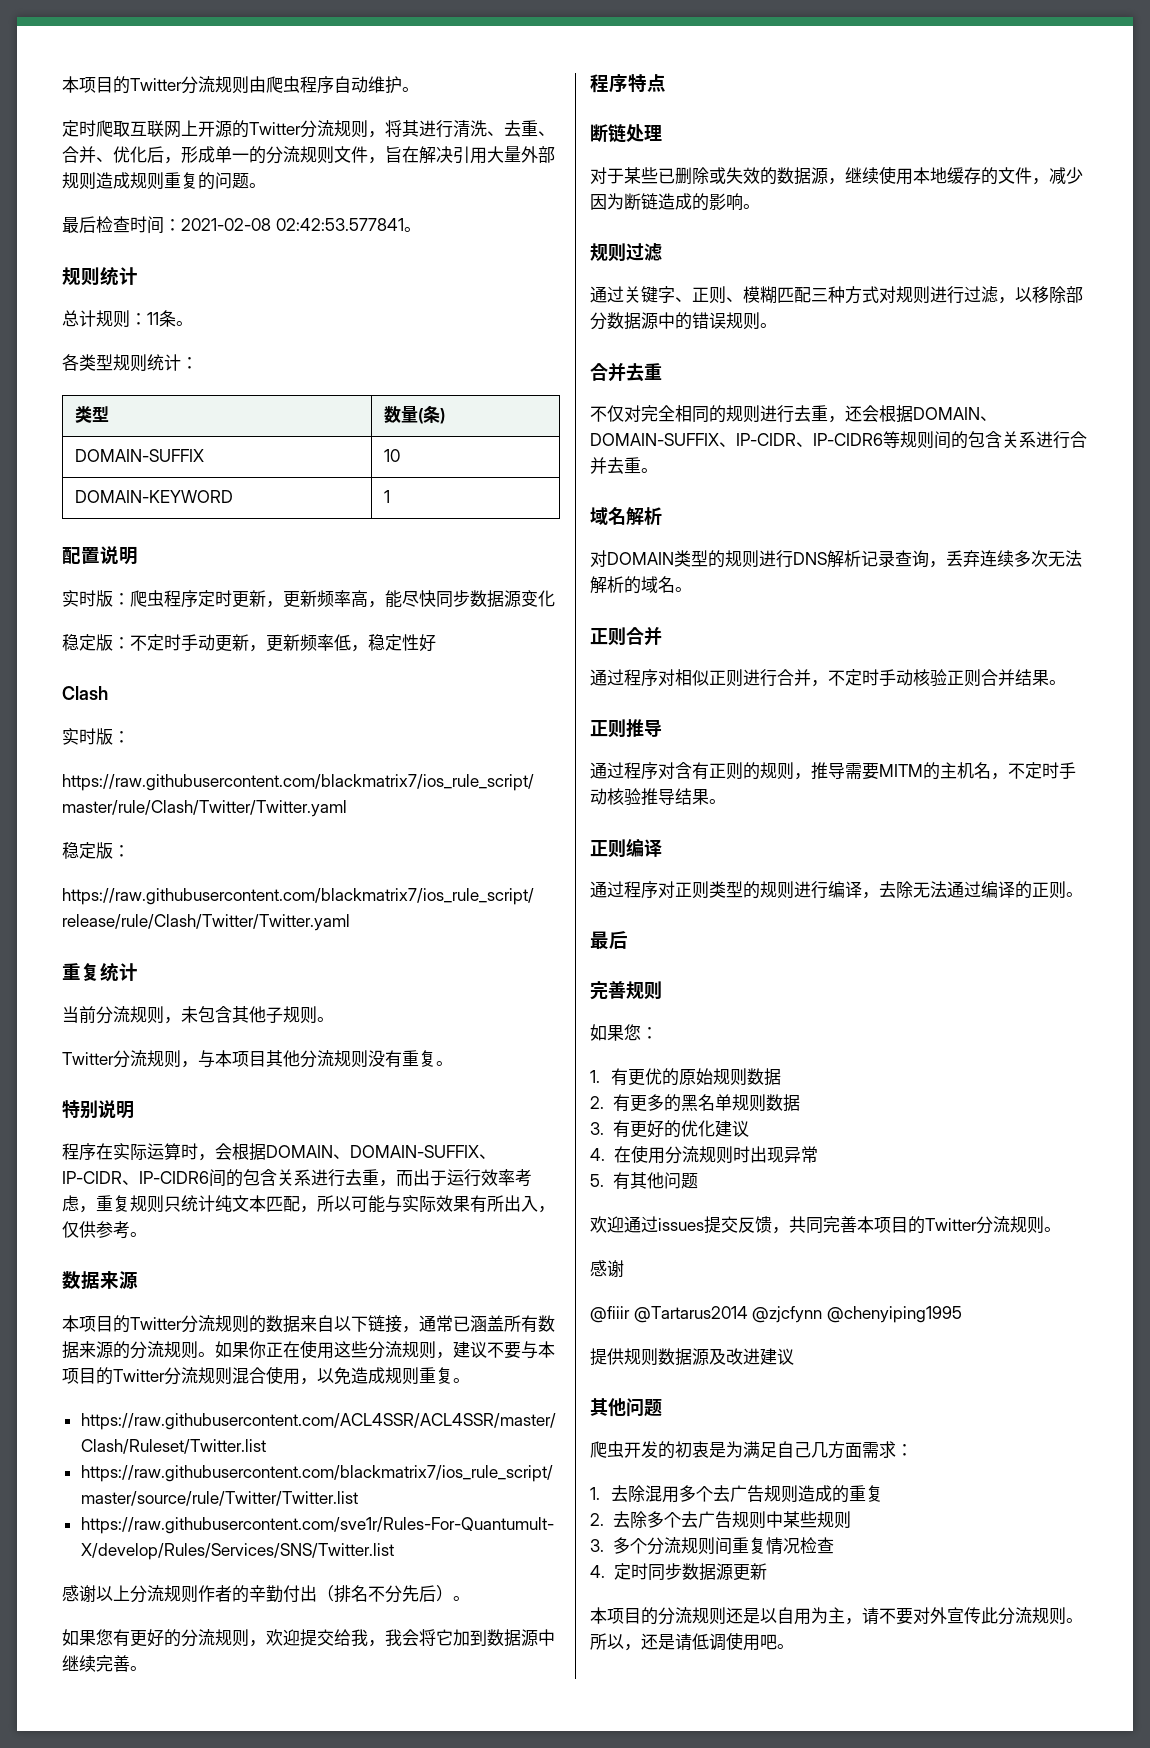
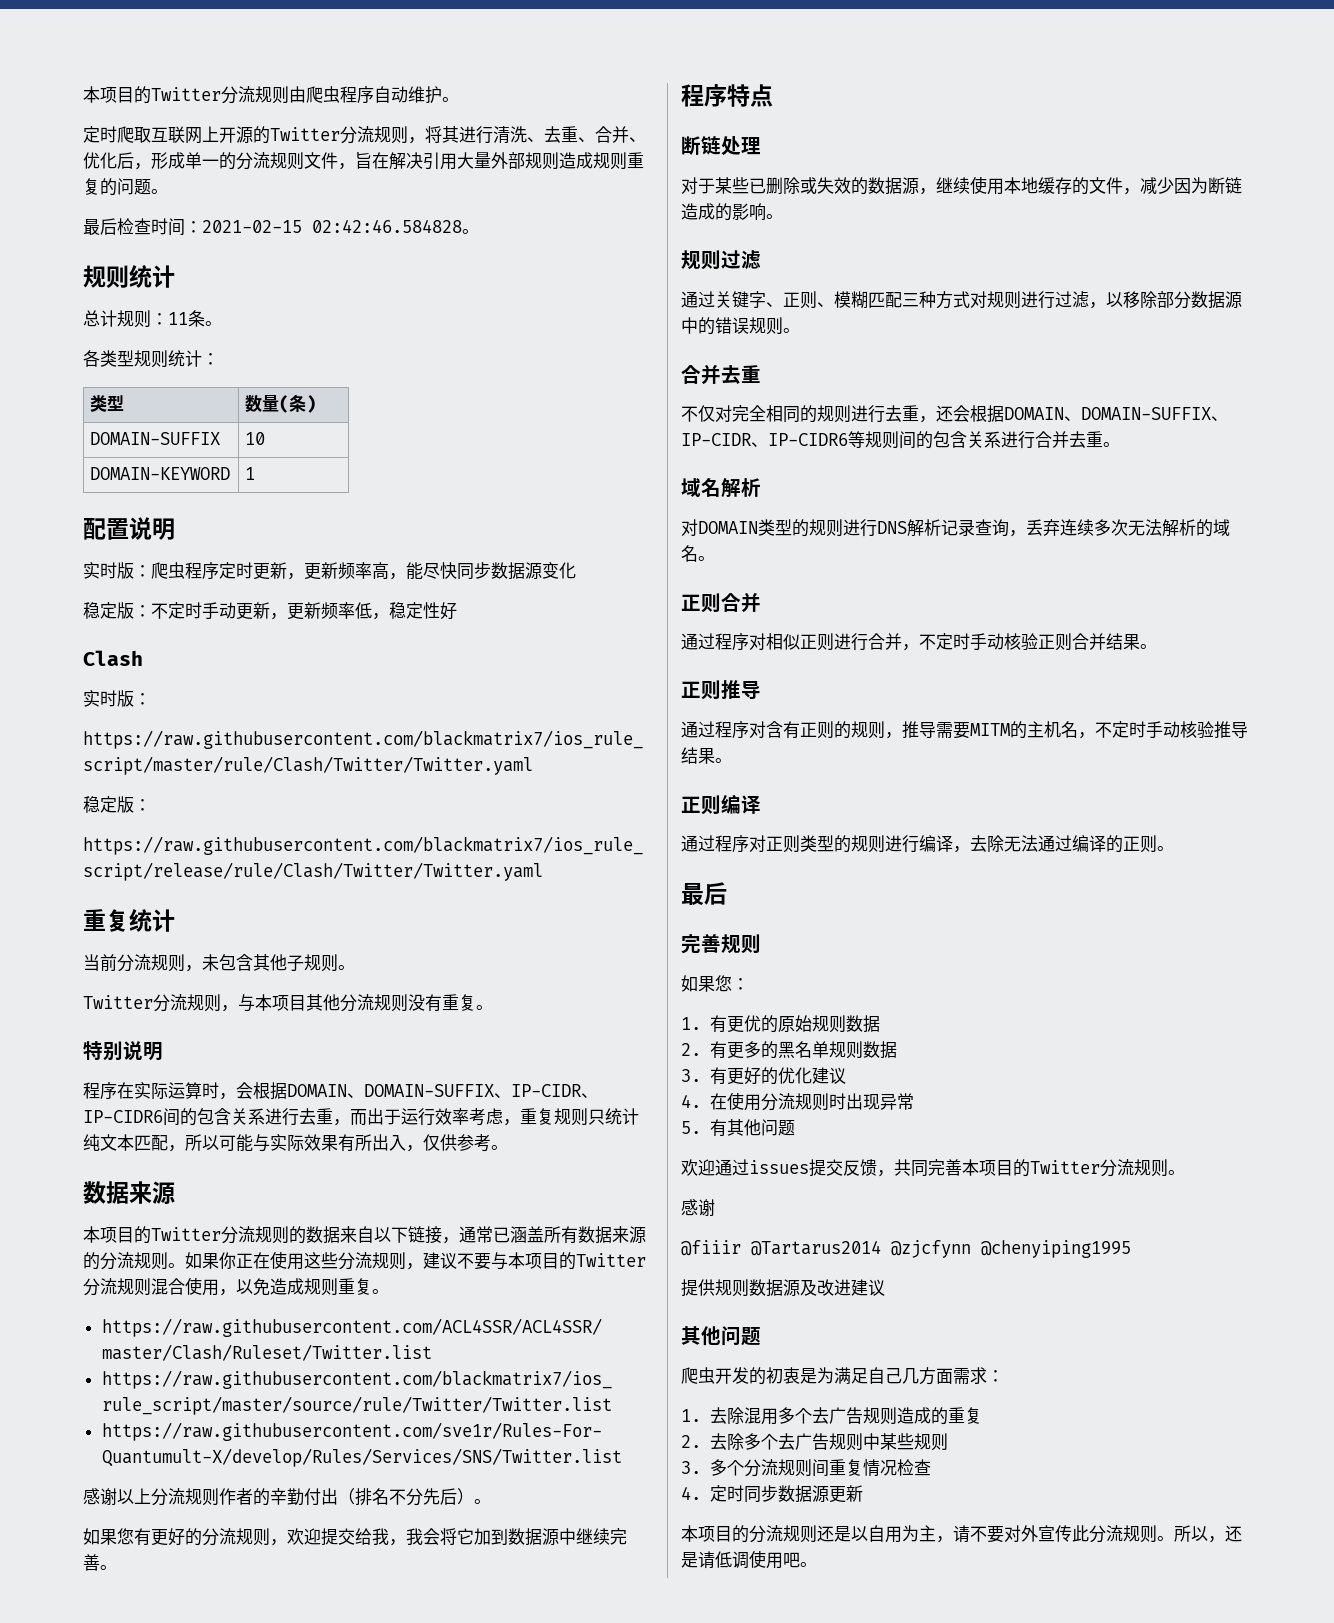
[181,218,404,231] 2021-02-08 02:42:53.577841 -> [202,219,462,233] 2021-02-15 02:42:46.584828

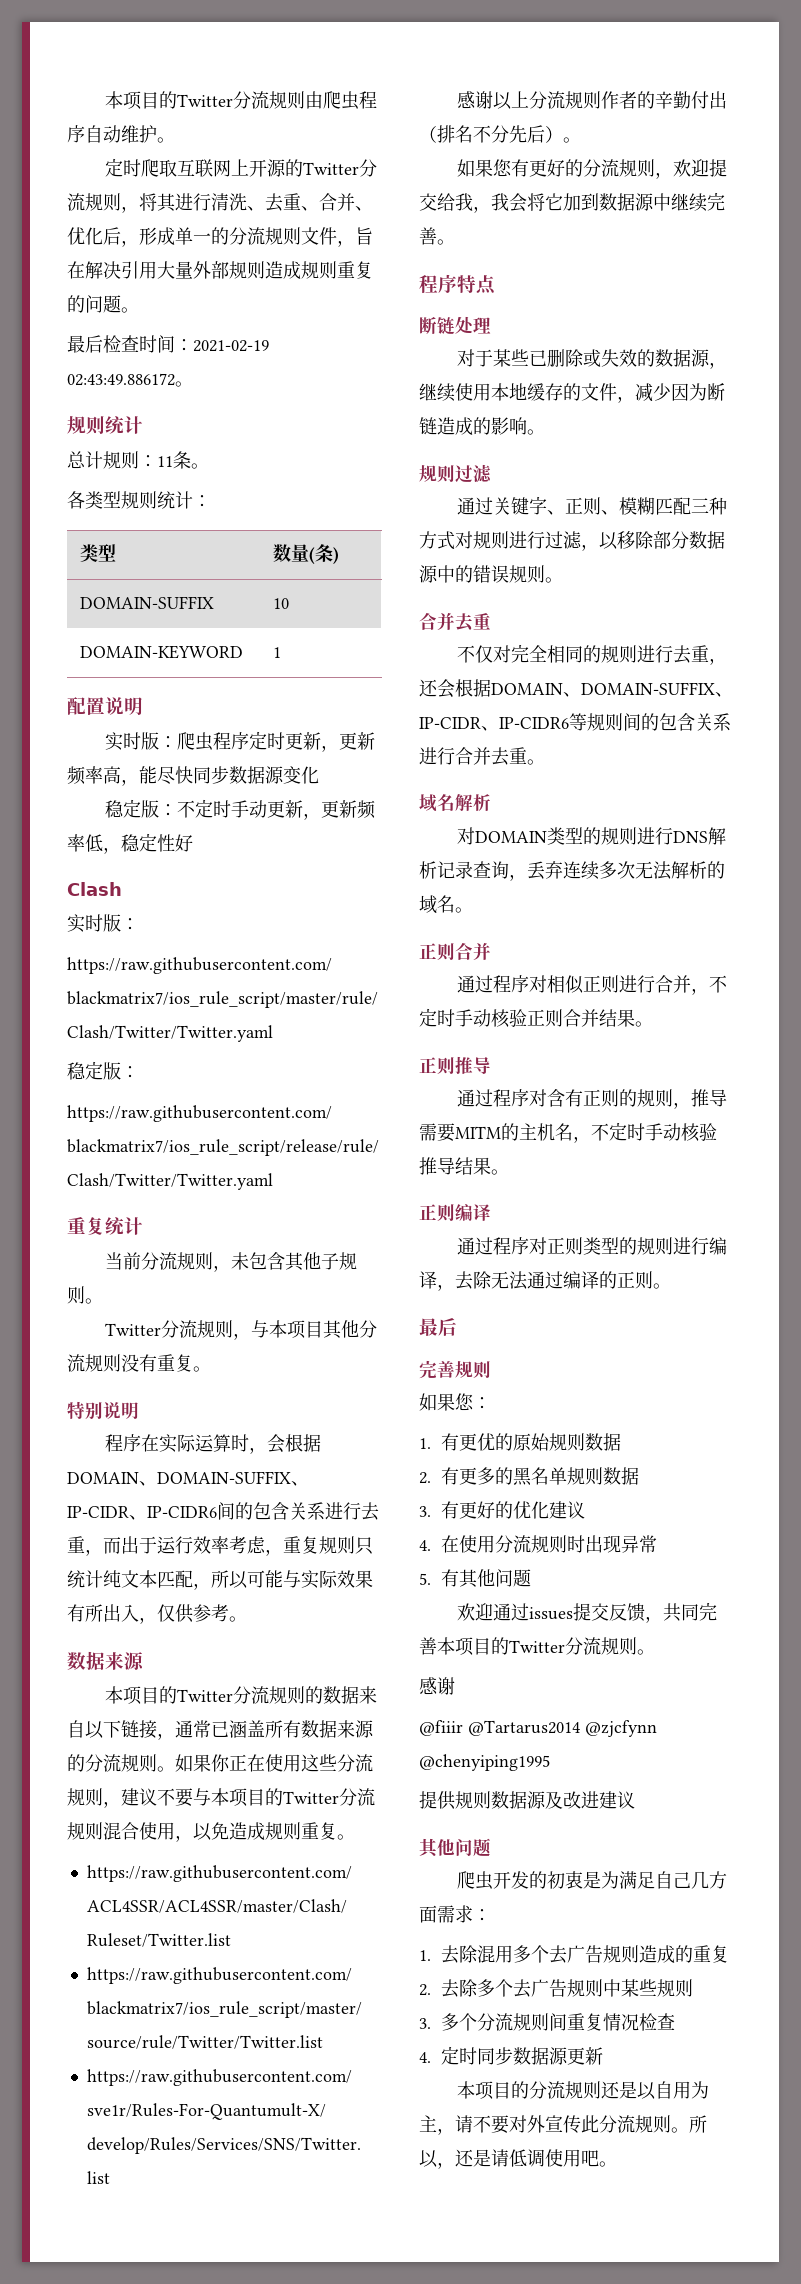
[202,219,462,233] 2021-02-15 02:42:46.584828 -> [193,340,269,352] [67,373,175,386] 2021-02-19 02:43:49.886172

